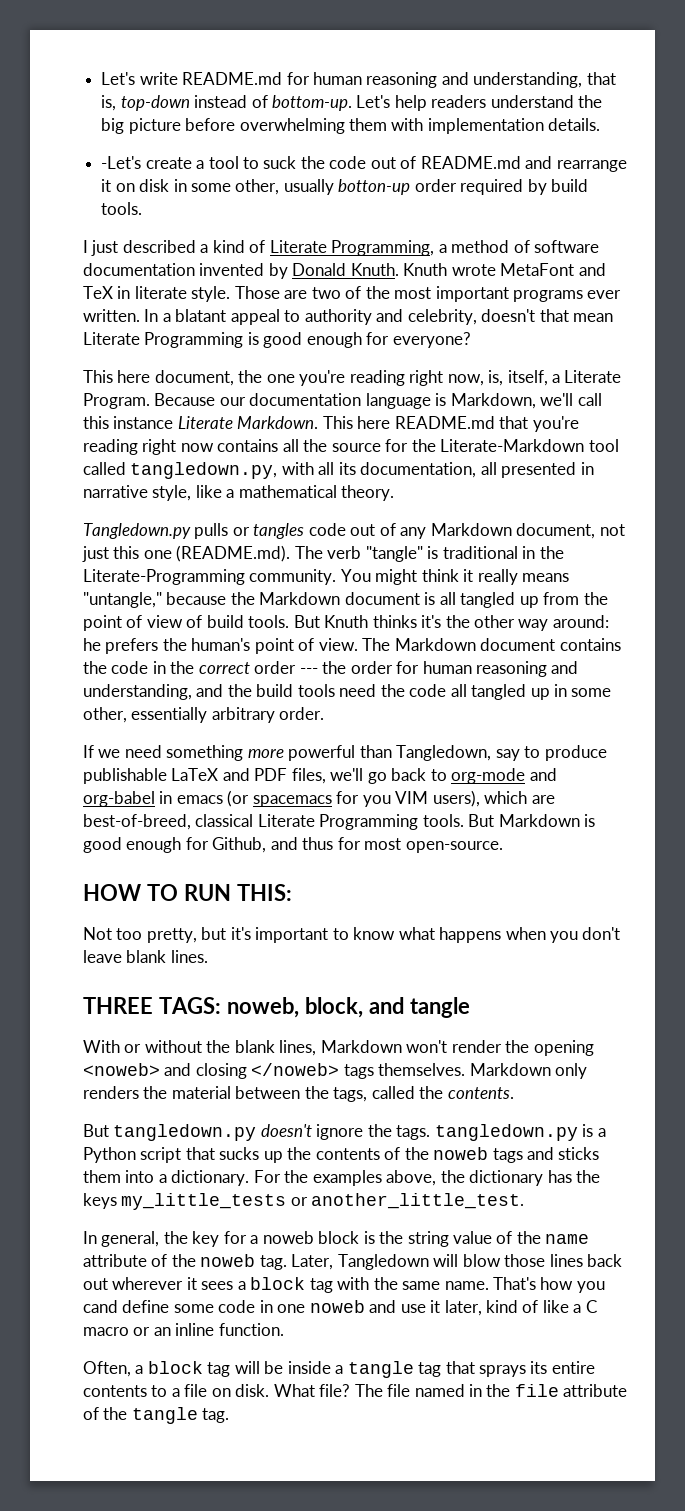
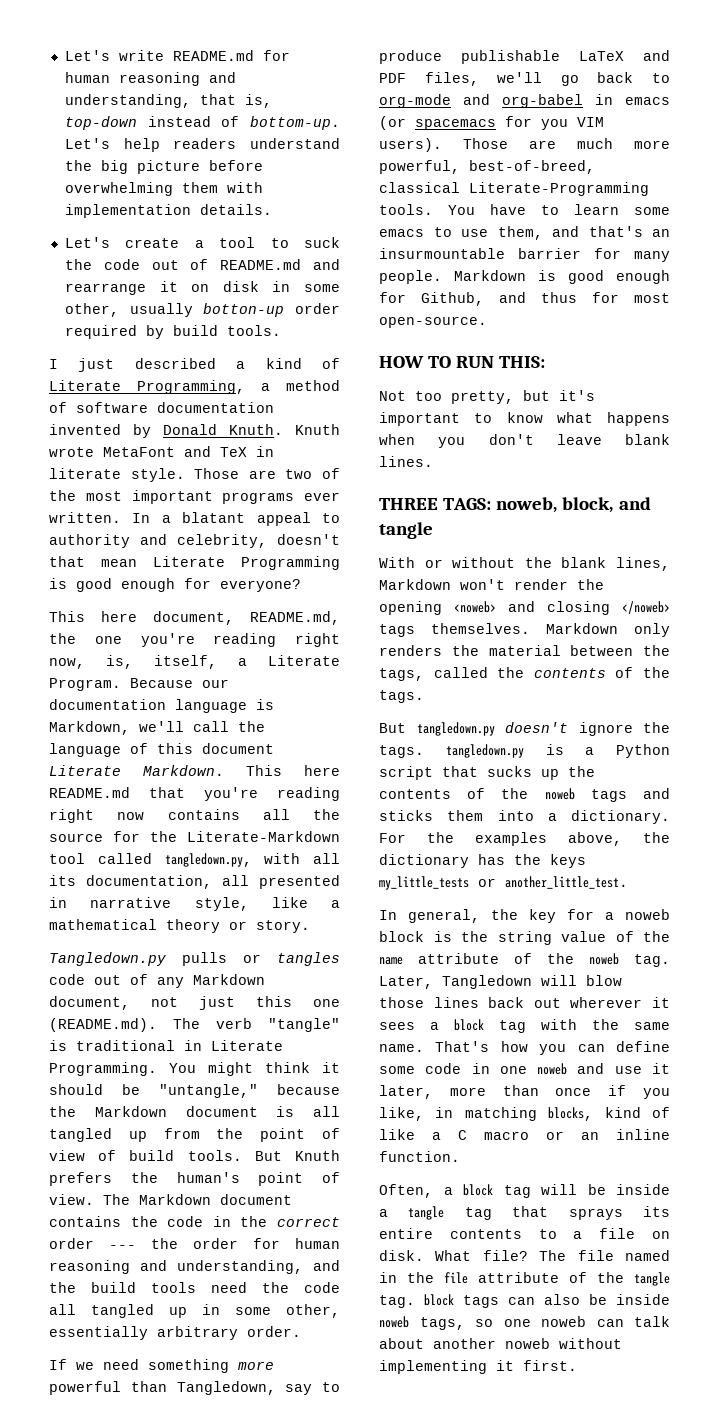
[101,156,142,169] -Let's -> [64,237,110,248] Let's
(234, 378) none -> [250,611,340,625] README.md,
[83,416,174,429] this instance -> [238,721,265,732] [49,743,274,757] the language of this document
[341,485,395,501] theory. -> [166,919,310,933] theory or story.
[539,546,564,559] [83,569,337,585] the Literate-Programming community. -> [211,1040,283,1051] [49,1062,157,1076] Literate Programming.
[477,569,570,585] really means -> [49,1084,140,1095] should be
[372,615,609,631] [83,638,101,651] thinks it's the other way around: he -> (340, 1155) none
[432,790,555,807] [83,814,495,830] users), which are best-of-breed, classical Literate Programming tools. But -> [379,138,670,152] [379,160,595,174] [379,182,649,196] [379,204,670,215] [379,226,670,240] [379,248,670,262] [379,270,442,284] users). Those are much more powerful, best-of-breed, classical Literate-Programming tools. You have to learn some emacs to use them, and that's an insurmountable barrier for many people.
[447,1087,514,1099] contents. -> [533,667,670,678] [379,690,424,703] contents of the tags.
[83,1300,118,1313] cand -> [577,1044,605,1052] can
(482, 1308) none -> [449,1085,670,1099] [379,1107,594,1121] more than once if you like, in matching blocks,
(230, 1415) none -> [424,1294,670,1308] [379,1316,670,1330] [379,1338,622,1349] [379,1360,577,1374] block tags can also be inside noweb tags, so one noweb can talk about another noweb without implementing it first.

